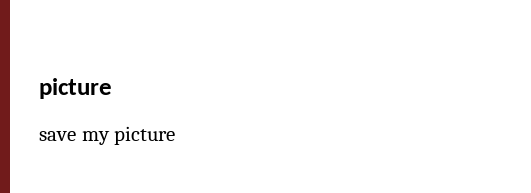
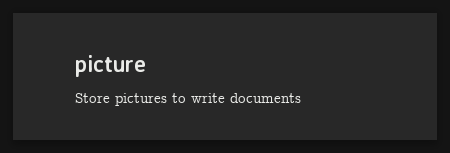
[39,126,176,145] save my picture -> [75,93,301,106] Store pictures to write documents

